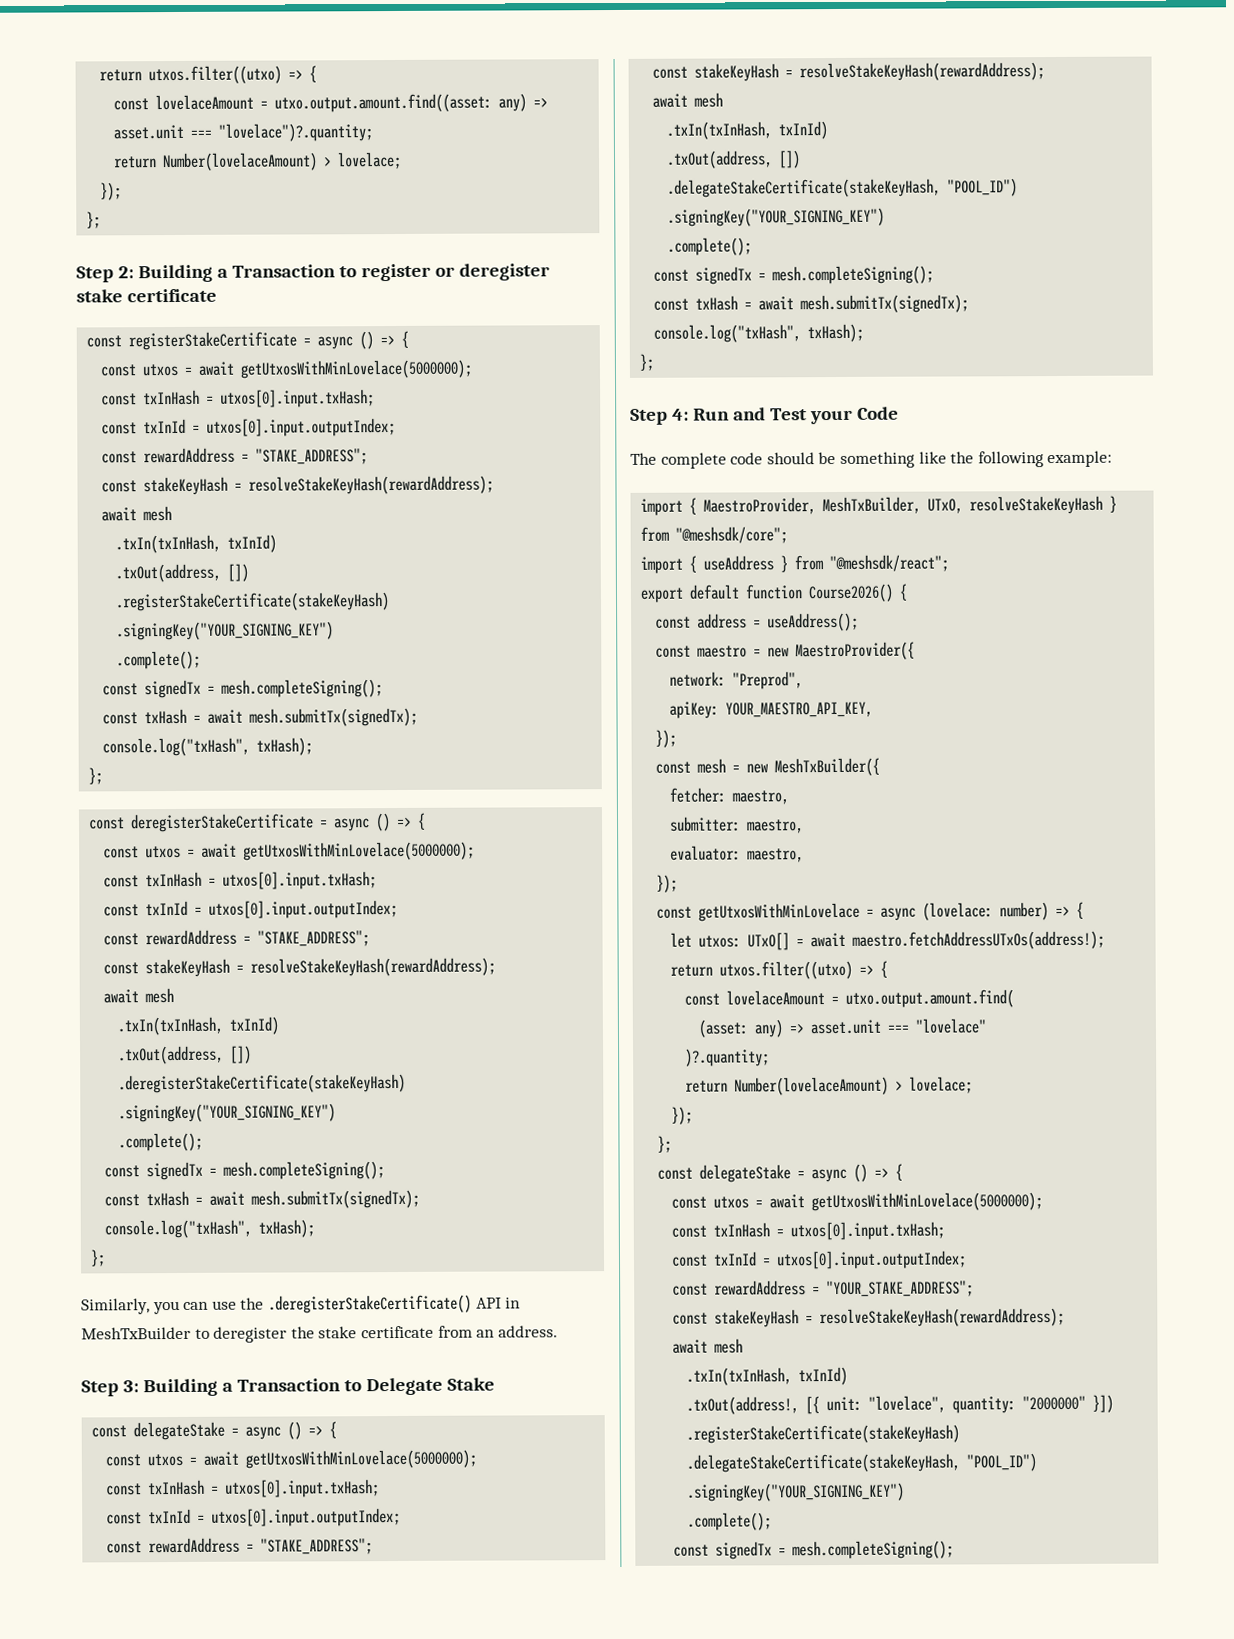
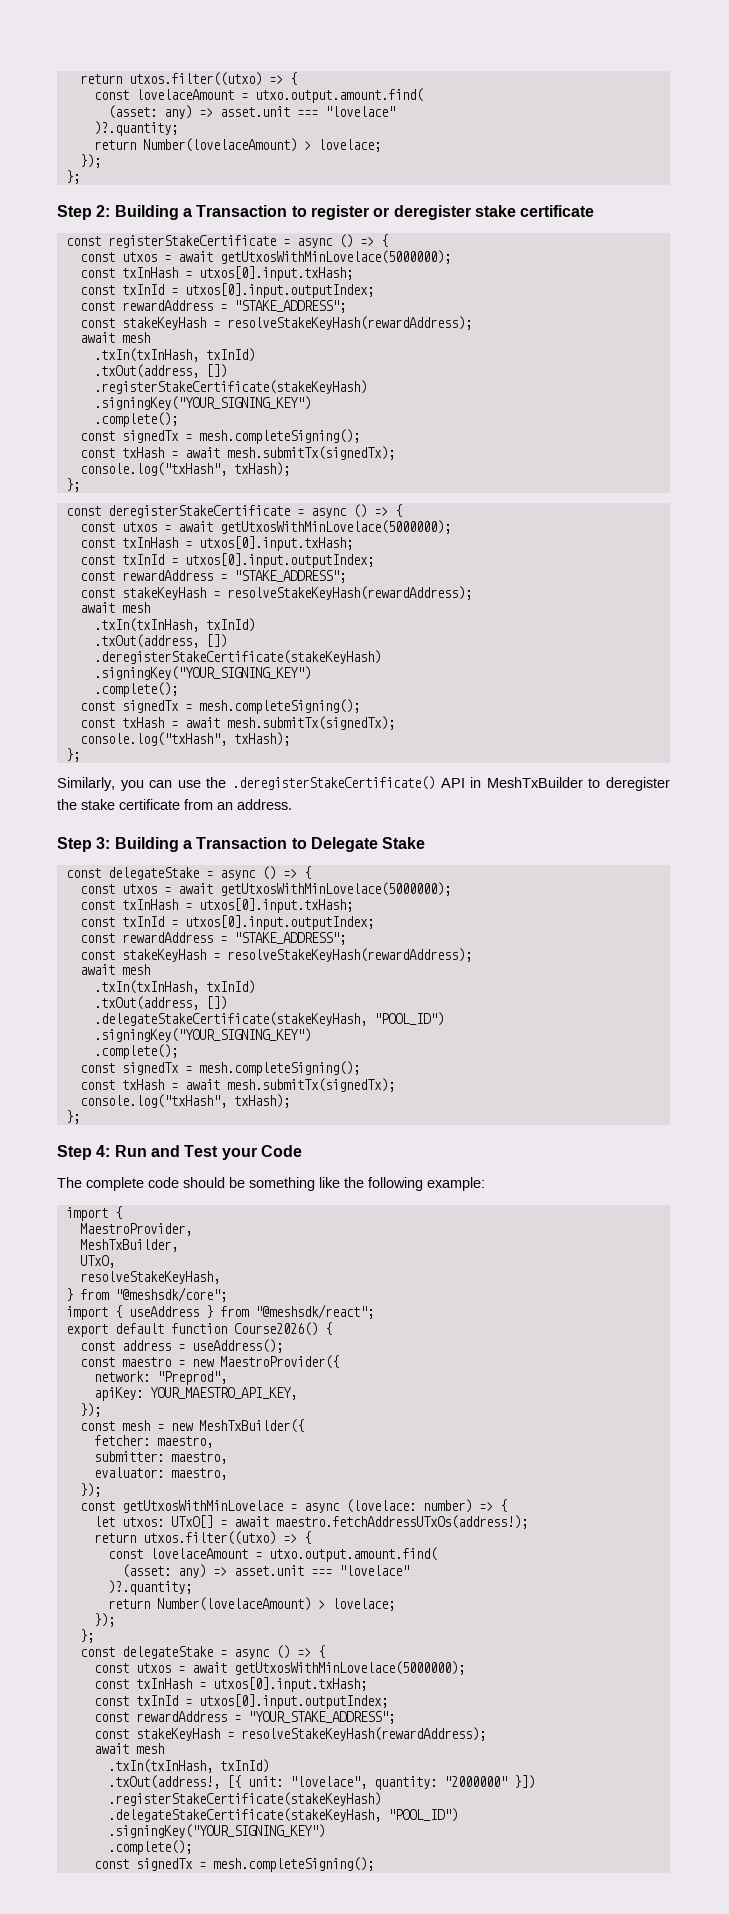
[99,65,318,85] [113,93,549,113] [113,123,374,142] return utxos.filter((utxo) => { // const lovelaceAmount = utxo.output.amount.find((asset: any) => asset.unit === "lovelace")?.quantity; -> [79,72,297,86] [93,88,423,103] [107,105,395,119] [93,121,178,136] return utxos.filter((utxo) => { // const lovelaceAmount = utxo.output.amount.find( // (asset: any) => asset.unit === "lovelace" // )?.quantity;
(698, 506) none -> (122, 1212) //
(817, 506) none -> (192, 1229) //
(922, 505) none -> (178, 1245) //
[969,495,1104,515] resolveStakeKeyHash -> [79,1271,220,1284] // resolveStakeKeyHash, //

